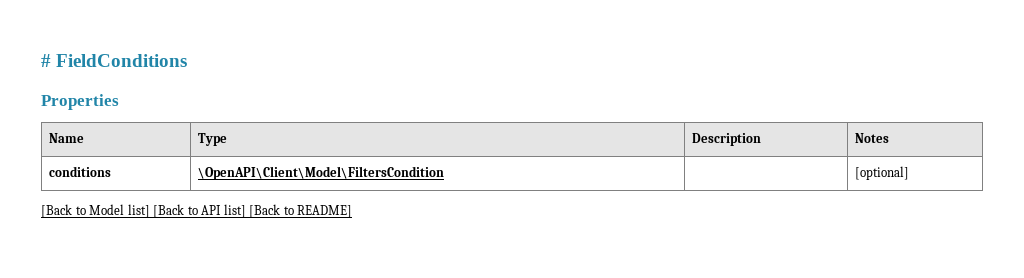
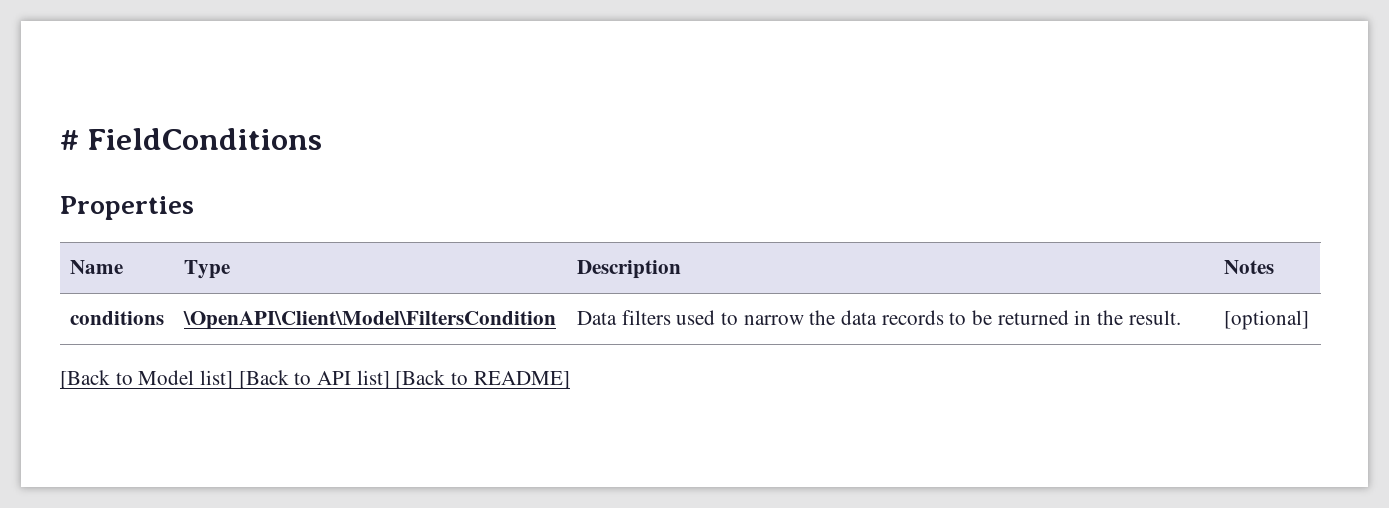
(445, 173) none -> [576,310,1181,325] Data filters used to narrow the data records to be returned in the result.

